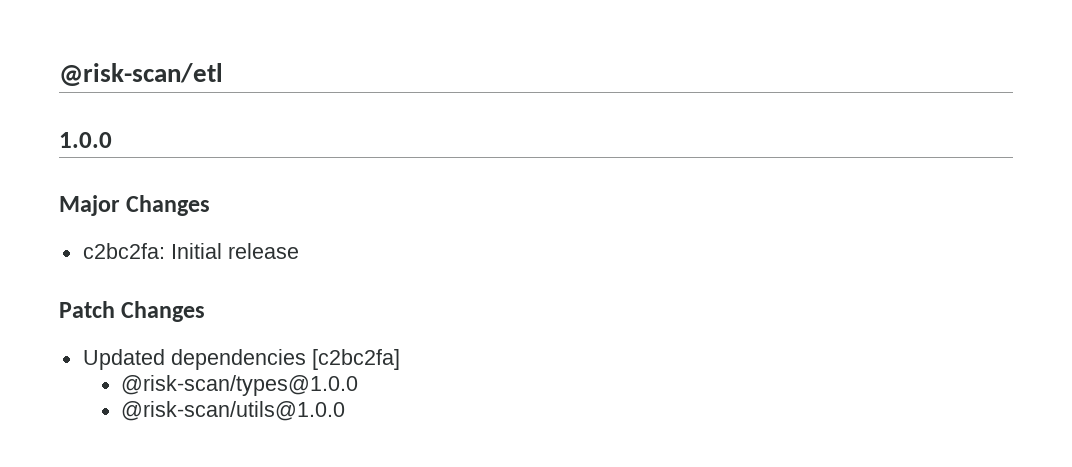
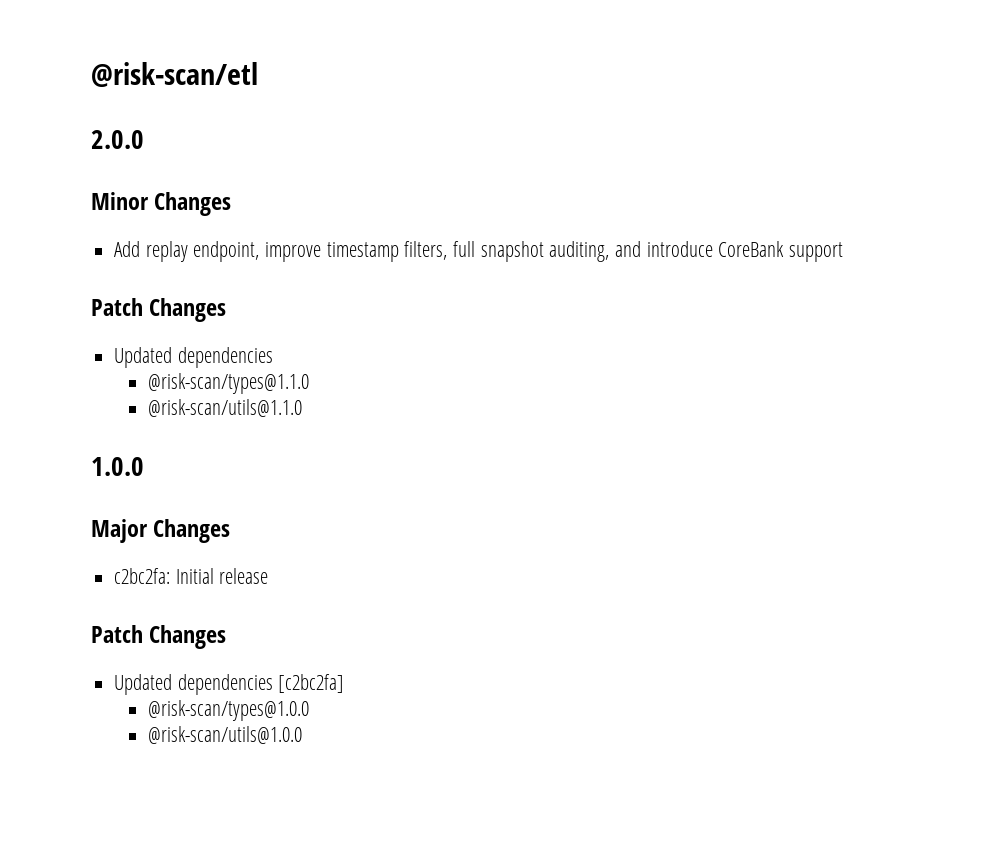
(223, 74) none -> [91,130,144,149] [91,192,232,216] [114,241,844,262] [91,298,227,322] [114,347,273,368] [147,373,309,394] [147,399,302,417] // 2.0.0 // Minor Changes // Add replay endpoint, improve timestamp filters, full snapshot auditing, and introduce CoreBank support // Patch Changes // Updated dependencies // @risk-scan/types@1.1.0 // @risk-scan/utils@1.1.0

